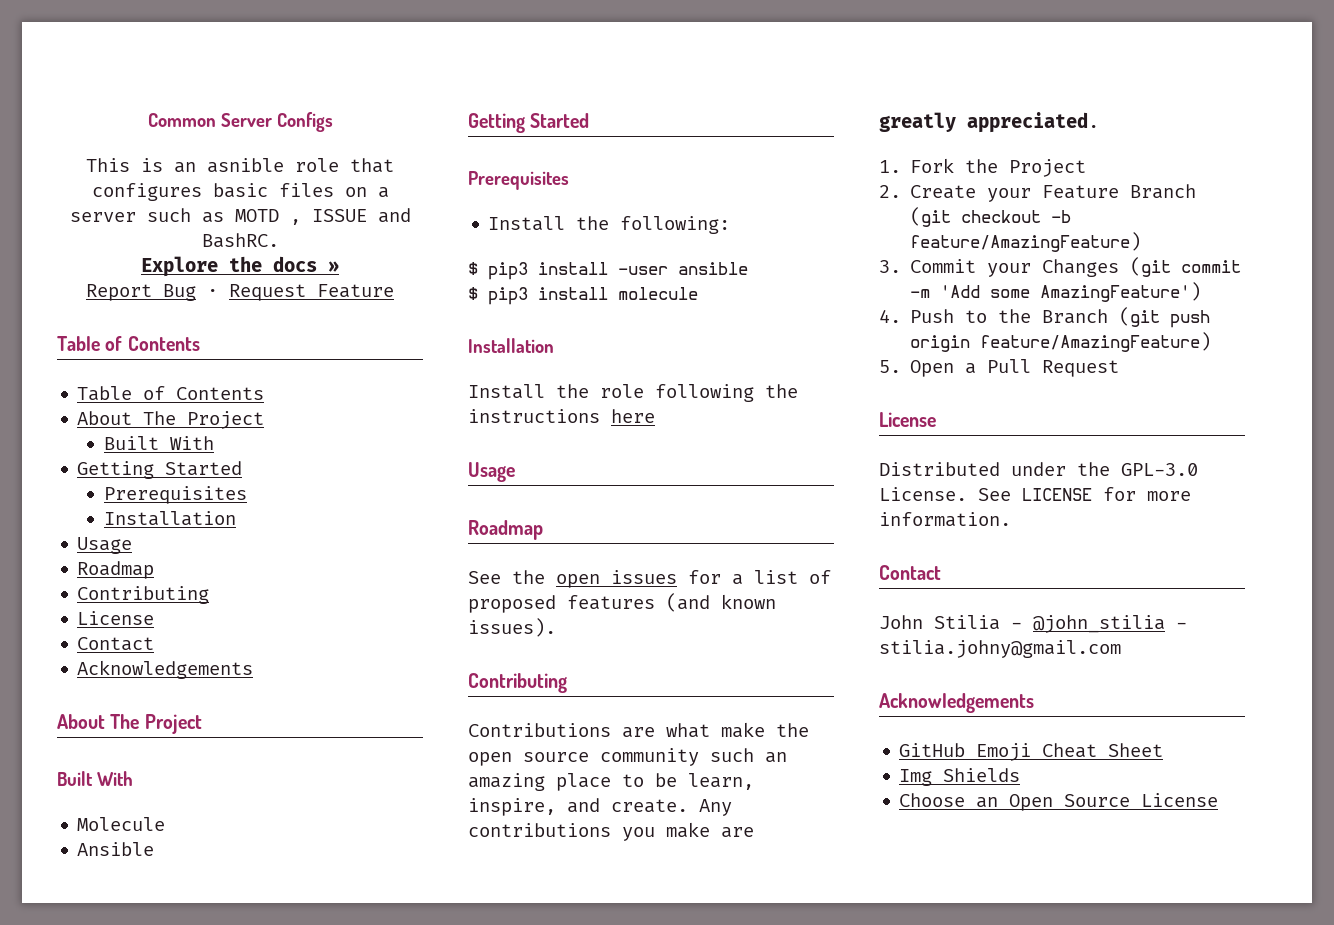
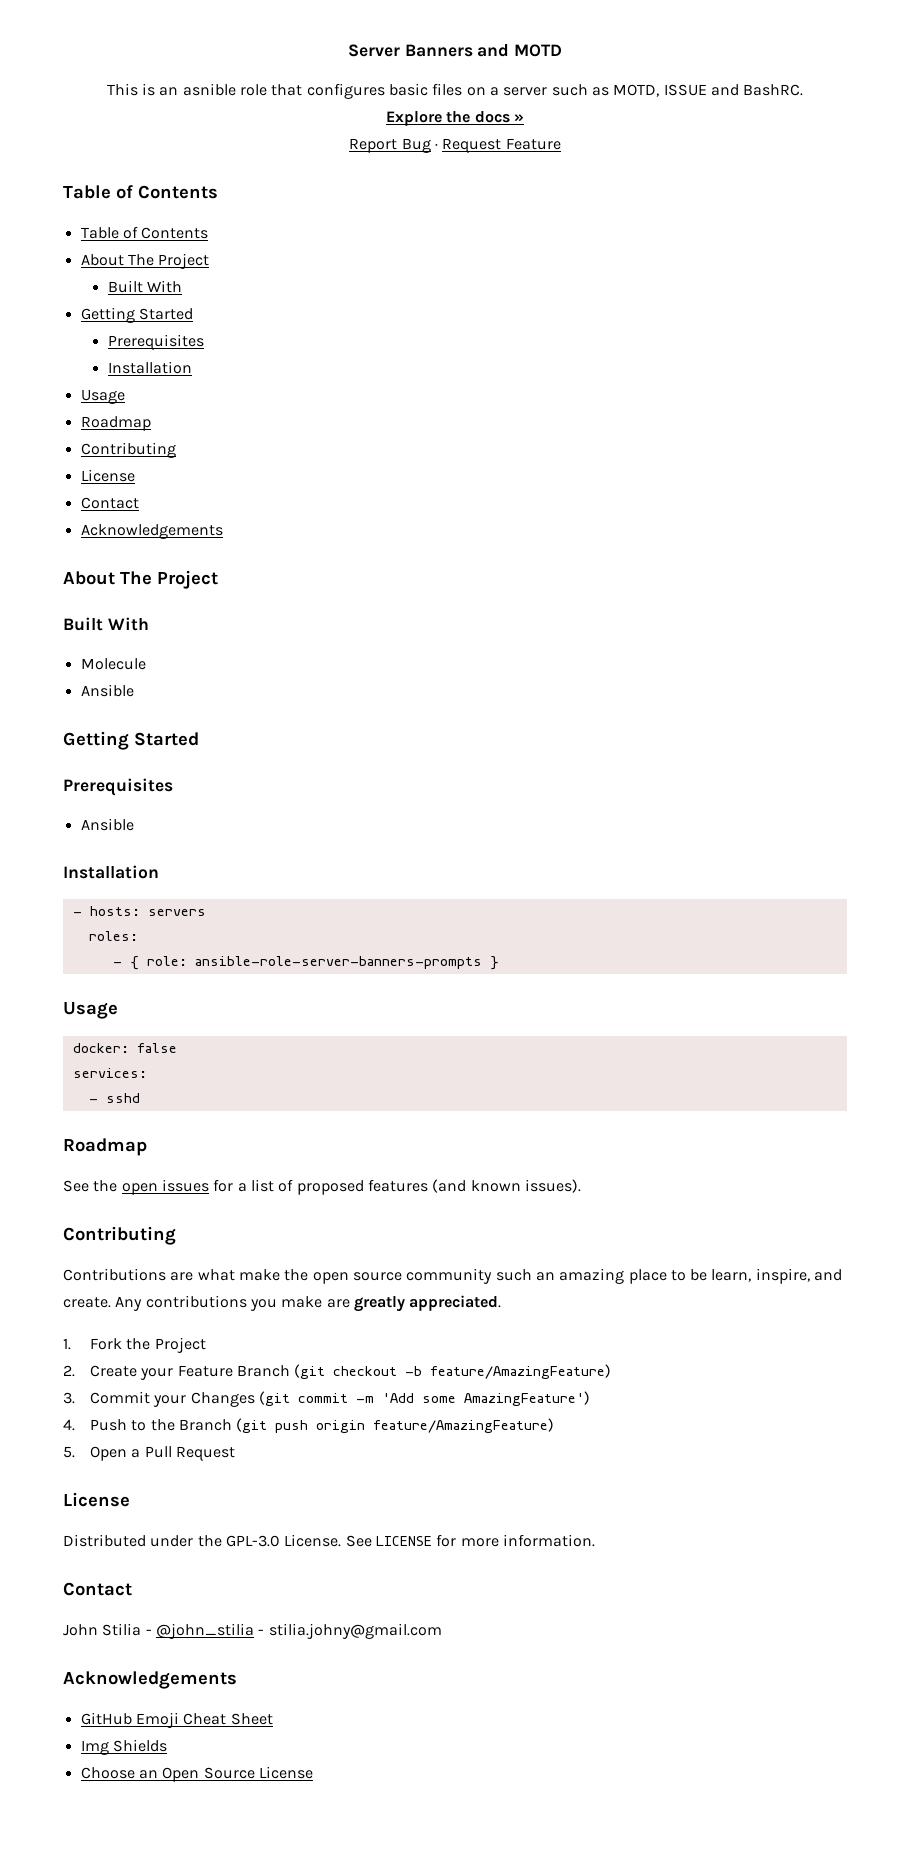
[147,112,333,132] Common Server Configs -> [347,44,563,57] Server Banners and MOTD
[234,209,301,225] MOTD , -> [613,84,660,97] MOTD,
[488,216,731,234] [468,262,748,280] [468,287,698,305] [468,338,554,353] [468,384,798,402] [468,409,655,423] [468,462,515,482] Install the following: // $ pip3 install -user ansible // $ pip3 install molecule // Installation // Install the role following the instructions here // Usage -> [80,818,134,831] [63,865,159,879] [72,906,206,916] [88,931,138,941] [112,956,499,970] [63,1002,118,1019] [72,1043,177,1053] [72,1068,147,1078] [88,1093,140,1103] Ansible // Installation // - hosts: servers // roles: // - { role: ansible-role-server-banners-prompts } // Usage // docker: false // services: // - sshd

